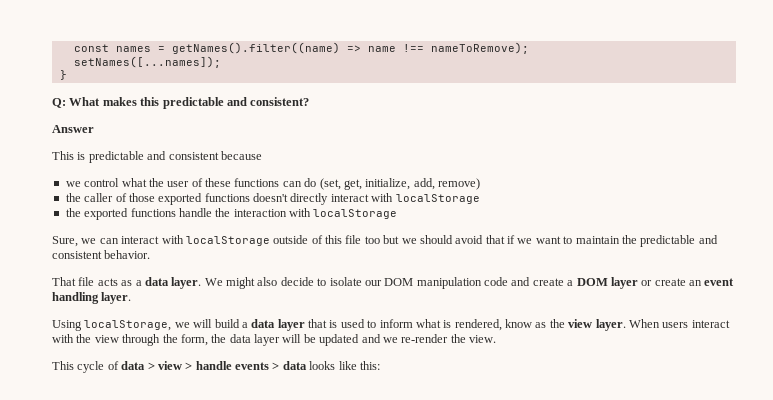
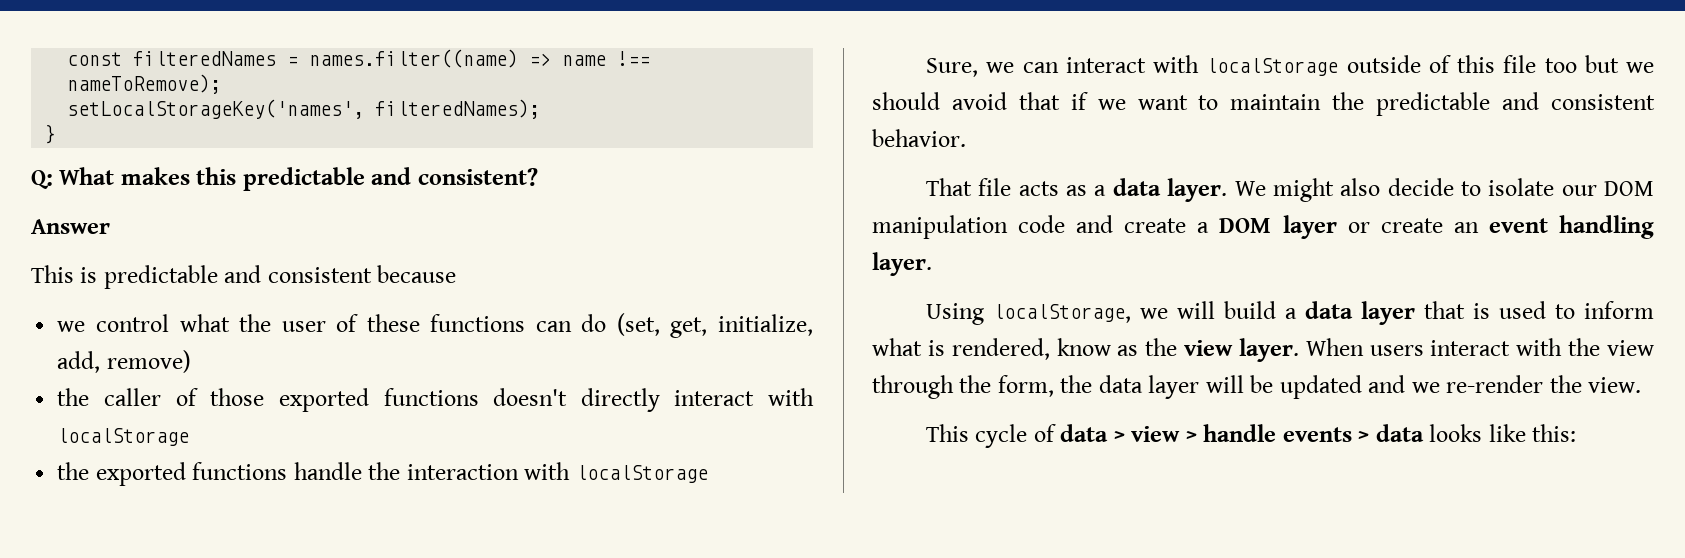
[115,42,340,54] names = getNames().filter((name) -> [133,49,519,68] filteredNames = names.filter((name)
[73,56,221,68] setNames([...names]); -> [67,99,541,119] setLocalStorageKey('names', filteredNames);

